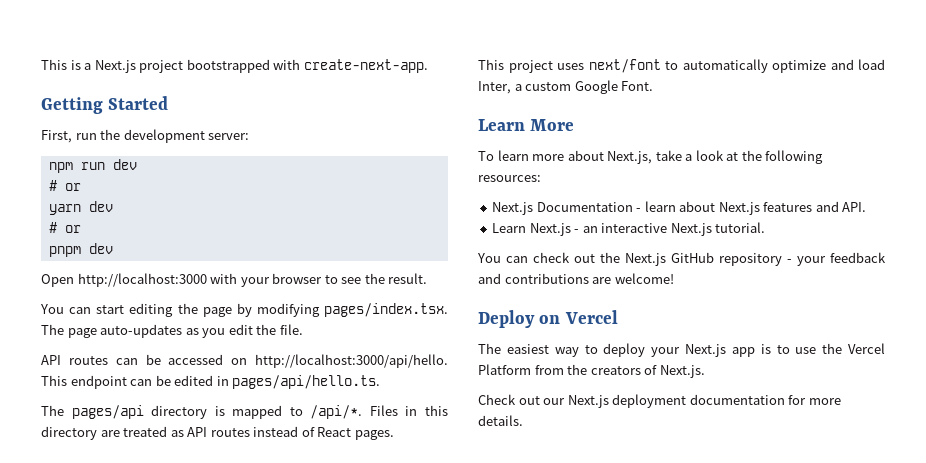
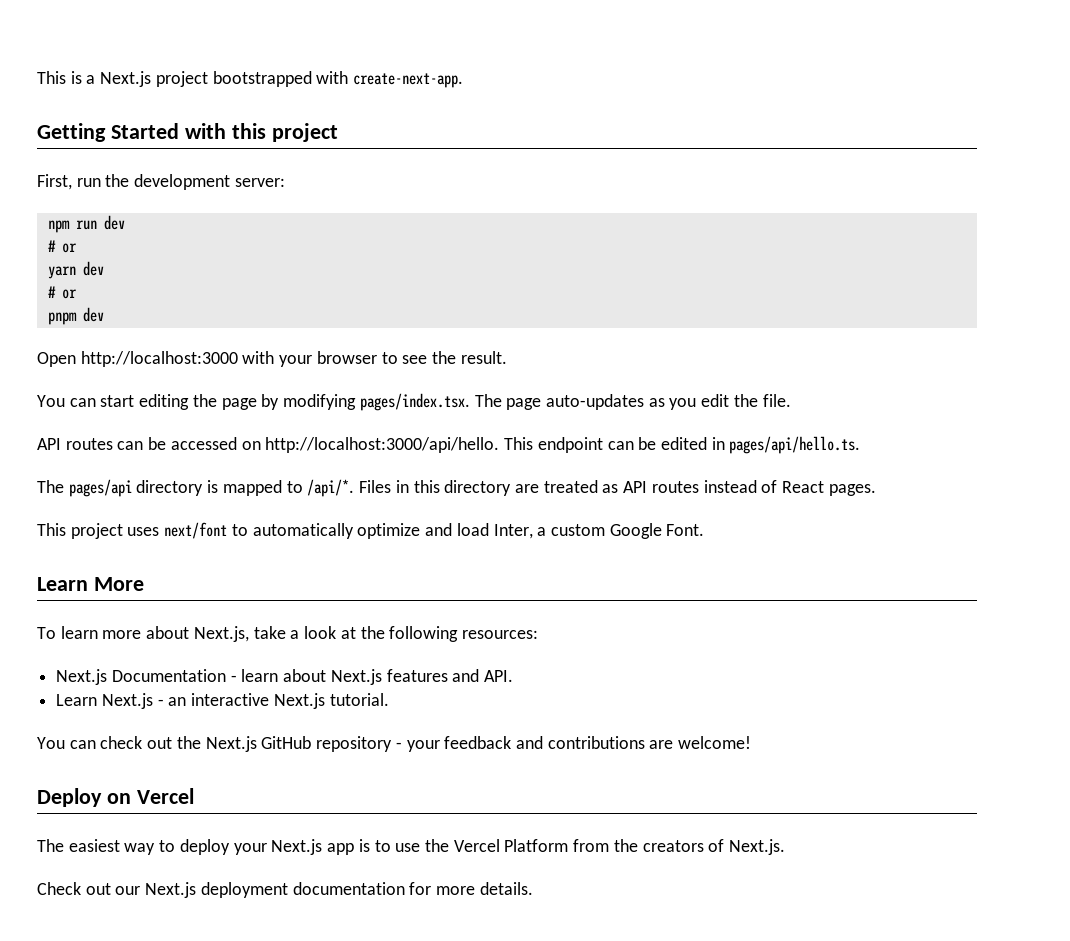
(169, 103) none -> [184,123,338,142] with this project

